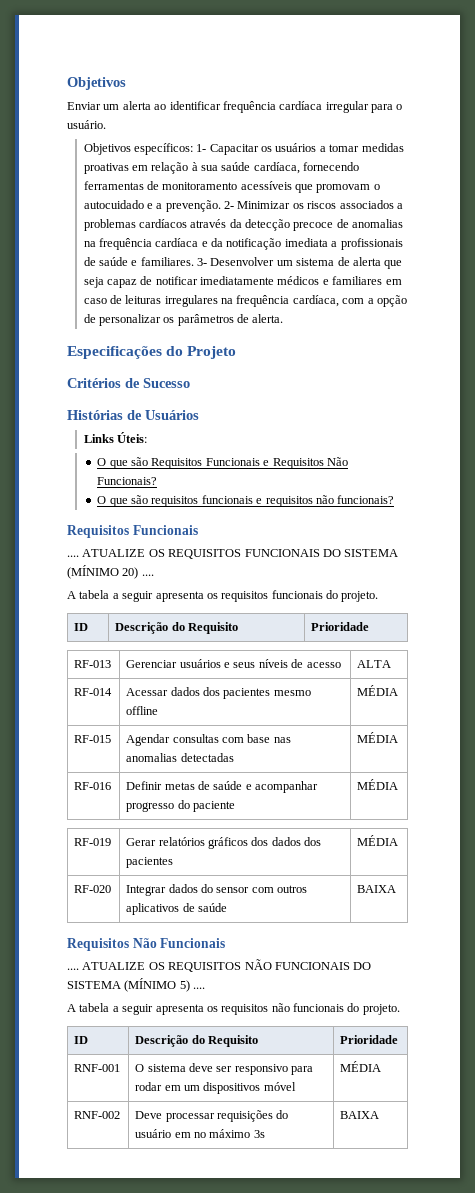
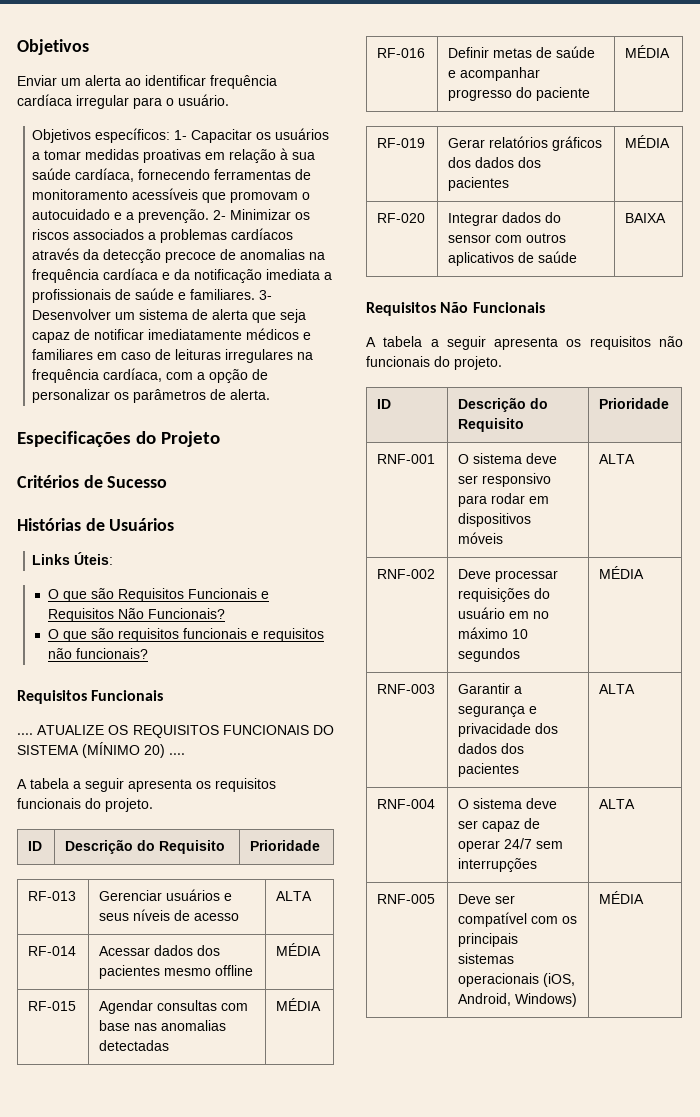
[67,959,372,972] [67,978,206,992] // .... ATUALIZE OS REQUISITOS NÃO FUNCIONAIS DO SISTEMA (MÍNIMO 5) .... -> (545, 307) none
[184,1082,296,1094] [340,1061,382,1072] um dispositivos móvel | MÉDIA -> [458,513,532,527] [458,532,504,544] [599,454,636,464] dispositivos móveis | ALTA
[253,1130,265,1138] [340,1111,380,1119] 3s | BAIXA -> [512,629,529,639] [458,648,521,662] [599,566,645,579] [377,684,436,694] [458,683,523,694] [458,705,538,717] [458,723,559,737] [458,743,525,754] [458,763,520,777] [599,684,636,694] [377,799,436,809] [458,798,558,809] [458,818,541,832] [458,838,564,852] [458,858,538,872] [599,799,636,809] [377,894,436,904] [458,894,516,904] [458,912,578,927] [458,933,519,947] [458,953,515,964] [458,973,576,987] [458,993,578,1007] [599,891,645,904] 10 segundos | MÉDIA // RNF-003 | Garantir a segurança e privacidade dos dados dos pacientes | ALTA // RNF-004 | O sistema deve ser capaz de operar 24/7 sem interrupções | ALTA // RNF-005 | Deve ser compatível com os principais sistemas operacionais (iOS, Android, Windows) | MÉDIA

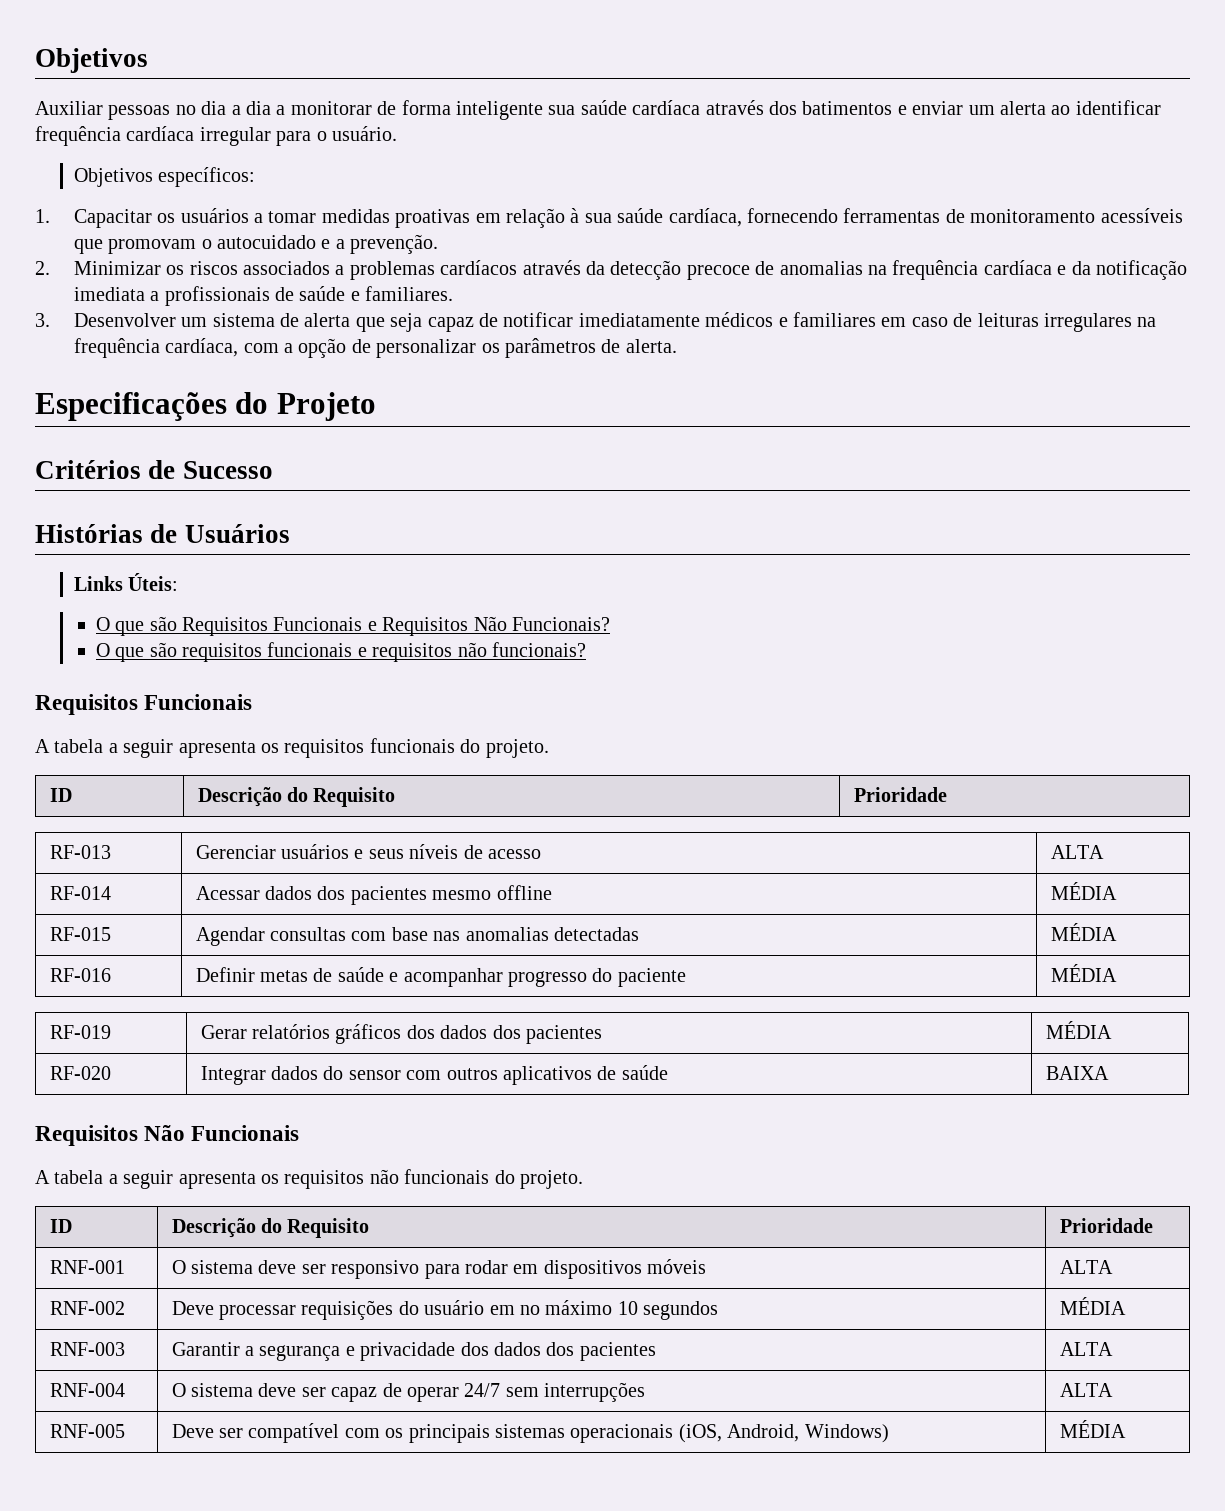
[17,75,57,86] Enviar -> [35,100,964,120] Auxiliar pessoas no dia a dia a monitorar de forma inteligente sua saúde cardíaca através dos batimentos e enviar
[174,130,188,140] 1- -> [35,209,50,223] // 1.
[213,210,227,220] 2- -> [35,261,50,275] // 2.
[259,290,273,300] 3- -> [35,313,50,327] // 3.
[17,725,334,738] [17,742,185,758] // .... ATUALIZE OS REQUISITOS FUNCIONAIS DO SISTEMA (MÍNIMO 20) .... -> (253, 702) none

